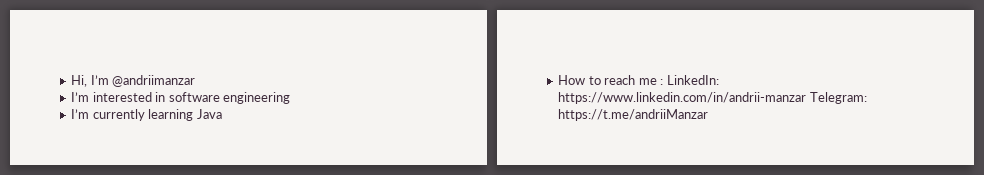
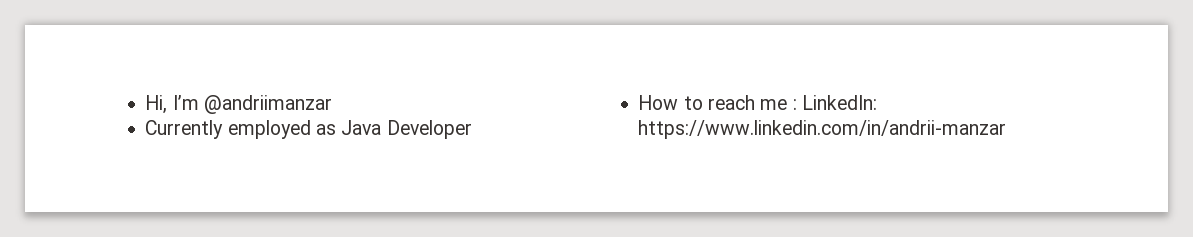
[71,92,291,104] [71,109,194,121] I’m interested in software engineering // I’m currently learning -> [145,120,336,139] Currently employed as
(222, 114) none -> [386,120,472,139] Developer
[809,92,867,104] [558,109,709,121] Telegram: https://t.me/andriiManzar -> (1007, 129) none

